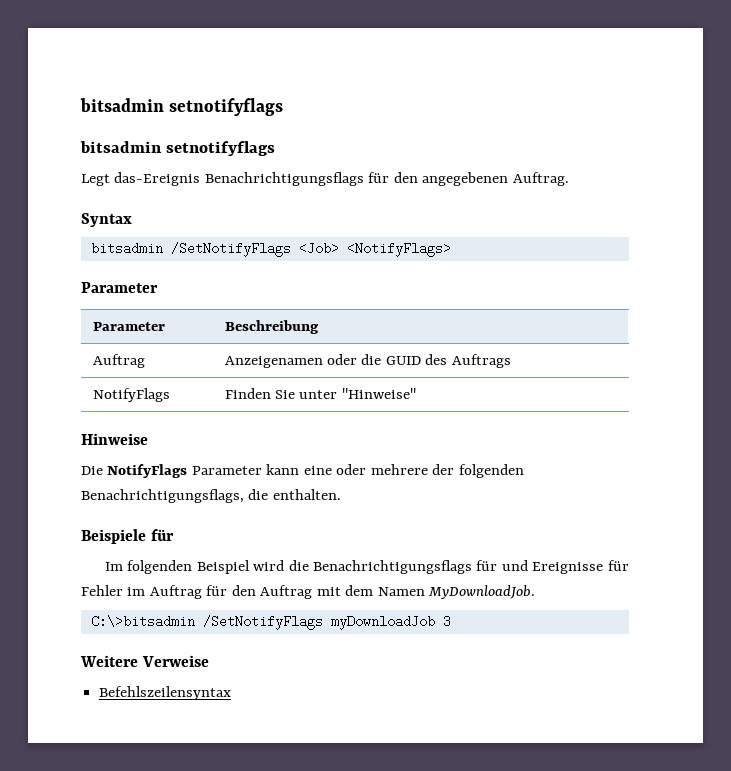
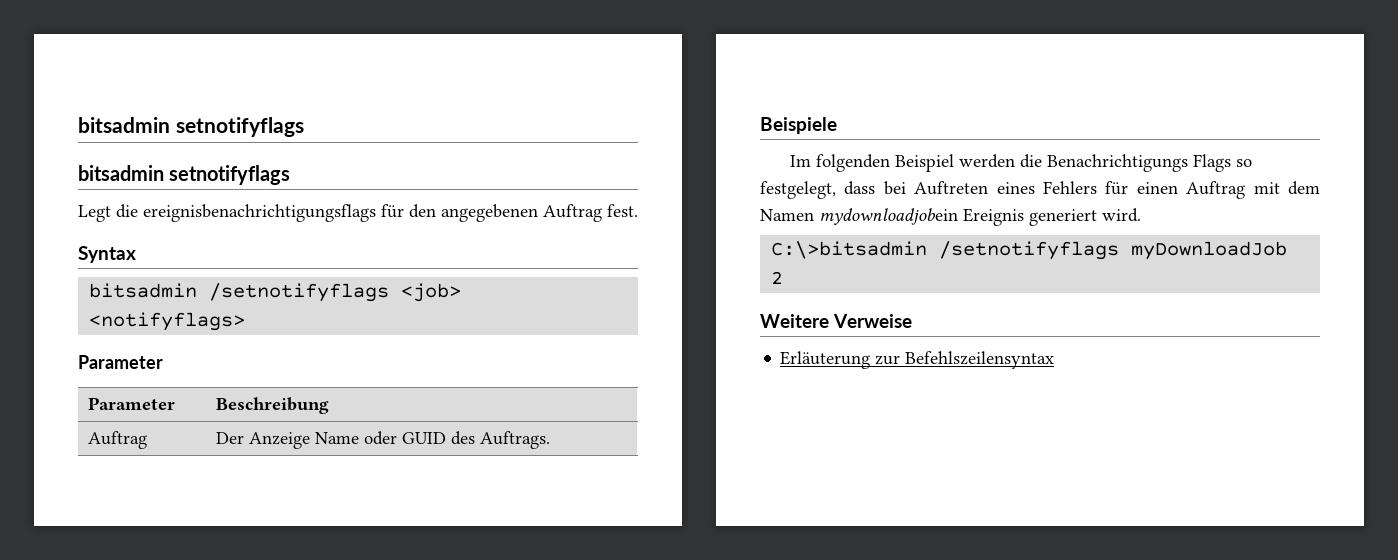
[114,172,364,186] das-Ereignis Benachrichtigungsflags -> [116,204,376,222] die ereignisbenachrichtigungsflags
[512,172,569,186] Auftrag. -> [543,204,638,222] Auftrag fest.
[170,242,451,257] /SetNotifyFlags <Job> <NotifyFlags> -> [209,283,462,302] [89,312,246,331] /setnotifyflags <job> <notifyflags>
[224,354,511,368] [92,388,170,402] [224,388,416,399] [81,433,148,445] [81,464,524,478] [81,489,341,503] Anzeigenamen oder die GUID des Auftrags // NotifyFlags | Finden Sie unter "Hinweise" // Hinweise // Die NotifyFlags Parameter kann eine oder mehrere der folgenden Benachrichtigungsflags, die enthalten. -> [216,431,551,449] Der Anzeige Name oder GUID des Auftrags.
[150,529,174,541] für -> (837, 125) none
[253,560,629,574] [81,585,536,599] [90,615,451,630] wird die Benachrichtigungsflags für und Ereignisse für Fehler im Auftrag für den Auftrag mit dem Namen MyDownloadJob. // C:\>bitsadmin /SetNotifyFlags myDownloadJob 3 -> [959,154,1253,172] [760,181,1320,199] [760,208,1141,226] [771,241,1288,260] [771,271,784,284] werden die Benachrichtigungs Flags so festgelegt, dass bei Auftreten eines Fehlers für einen Auftrag mit dem Namen mydownloadjobein Ereignis generiert wird. // C:\>bitsadmin /setnotifyflags myDownloadJob 2
(209, 661) none -> [780,351,901,369] Erläuterung zur

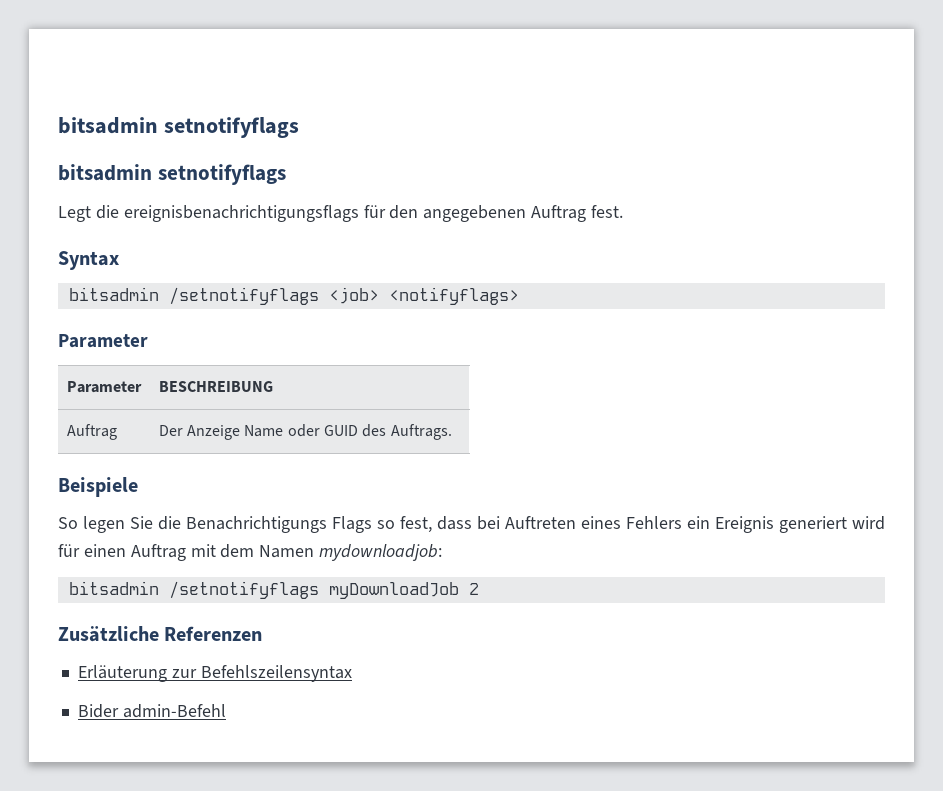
[216,397,330,414] Beschreibung -> [158,381,273,392] BESCHREIBUNG
[790,154,1016,172] Im folgenden Beispiel werden -> [58,516,153,533] So legen Sie
[760,181,836,199] festgelegt, -> [400,516,432,533] fest,
(1097, 187) none -> [687,516,885,533] ein Ereignis generiert wird
[819,208,1141,226] [771,241,928,259] mydownloadjobein Ereignis generiert wird. // C:\>bitsadmin -> [319,544,443,561] [68,581,159,595] mydownloadjob: // bitsadmin
[760,314,912,328] Weitere Verweise -> [58,626,263,642] Zusätzliche Referenzen
(1055, 360) none -> [77,704,226,718] // Bider admin-Befehl

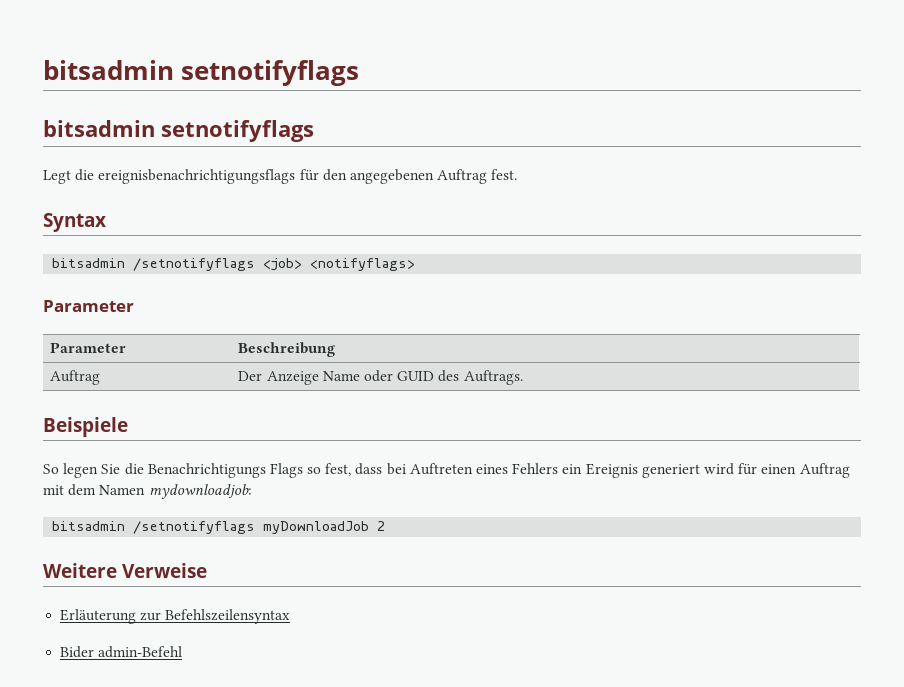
[158,381,273,392] BESCHREIBUNG -> [238,342,336,357] Beschreibung
[58,626,263,642] Zusätzliche Referenzen -> [43,563,208,578] Weitere Verweise

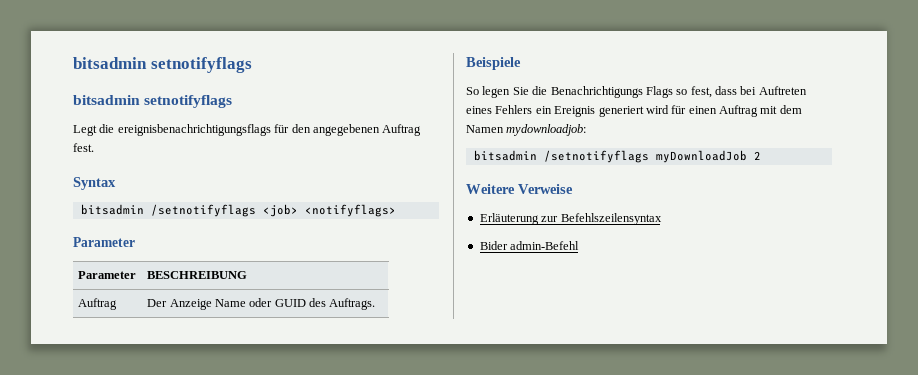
[238,342,336,357] Beschreibung -> [147,271,248,279] BESCHREIBUNG

